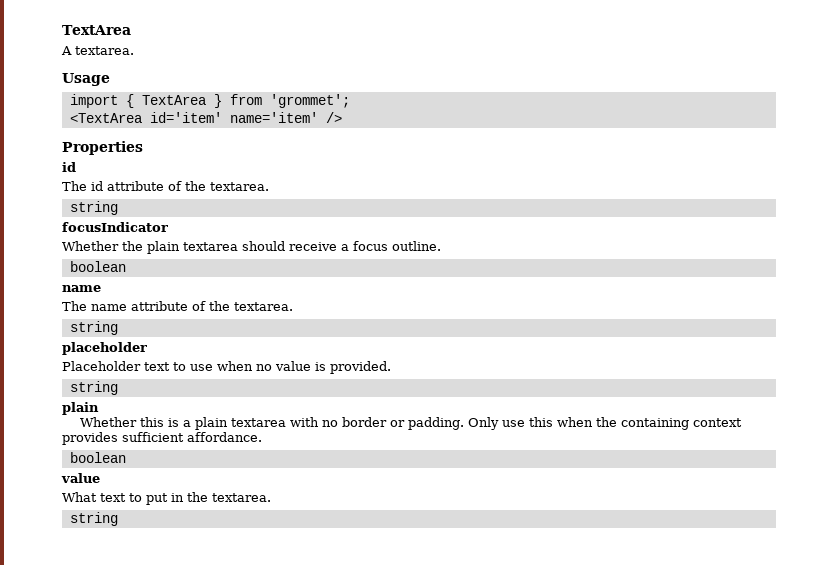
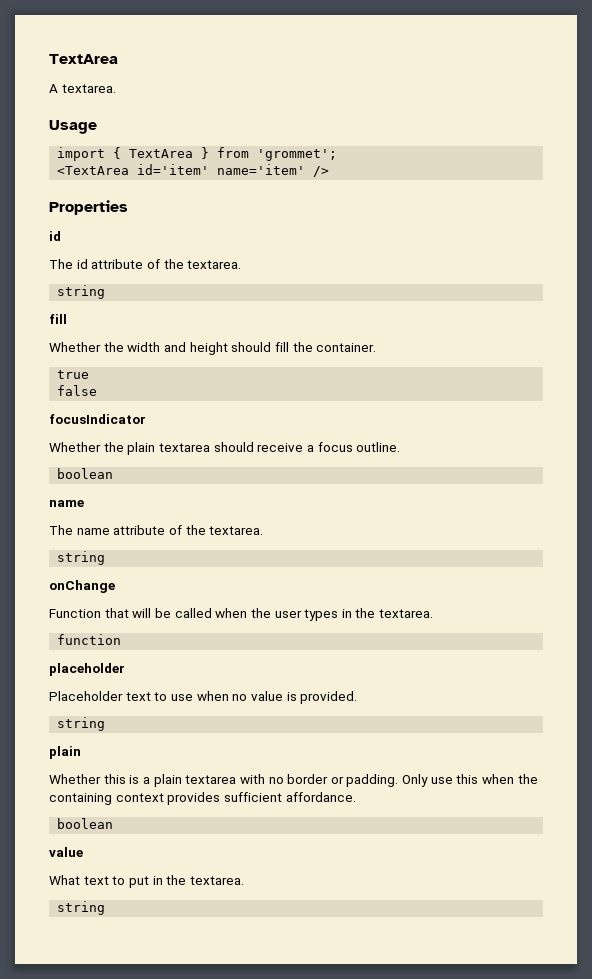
(118, 208) none -> [49,314,67,324] [49,342,377,355] [57,370,90,379] [57,385,98,396] // fill // Whether the width and height should fill the container. // true // false
(118, 328) none -> [49,580,115,593] [49,608,434,621] [57,634,122,645] // onChange // Function that will be called when the user types in the textarea. // function

